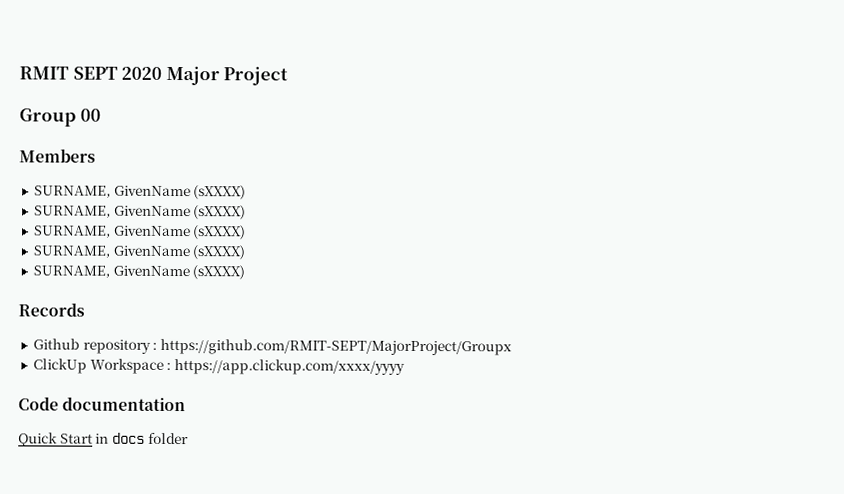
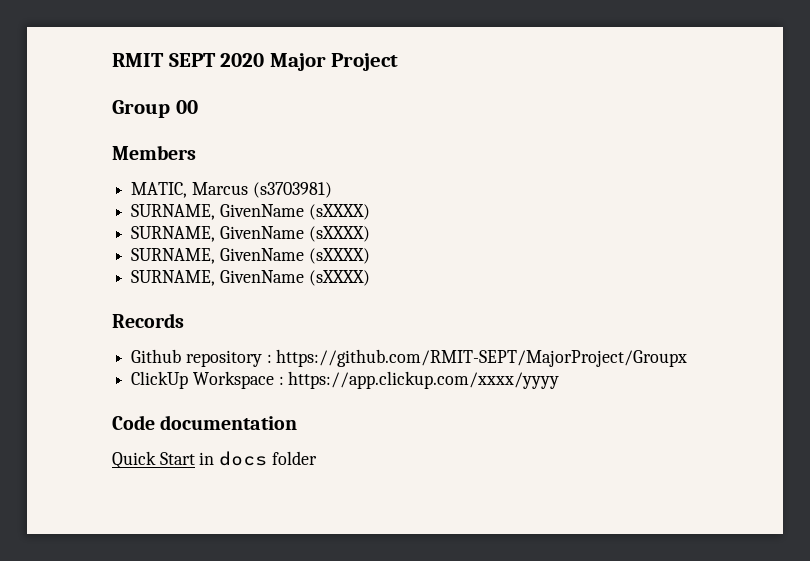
[33,185,247,200] SURNAME, GivenName (sXXXX) -> [131,182,332,198] MATIC, Marcus (s3703981)

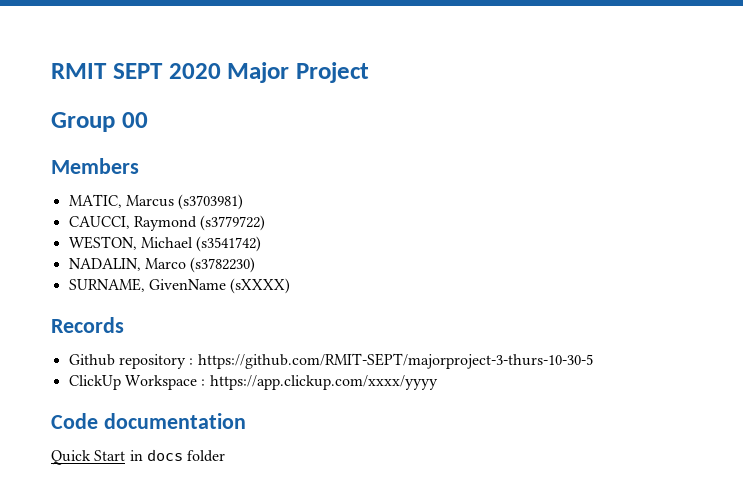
[131,204,370,220] [131,226,370,242] [131,248,370,264] SURNAME, GivenName (sXXXX) // SURNAME, GivenName (sXXXX) // SURNAME, GivenName (sXXXX) -> [68,215,266,231] [68,236,262,252] [68,257,256,273] CAUCCI, Raymond (s3779722) // WESTON, Michael (s3541742) // NADALIN, Marco (s3782230)
[276,349,688,367] https://github.com/RMIT-SEPT/MajorProject/Groupx -> [197,353,593,369] https://github.com/RMIT-SEPT/majorproject-3-thurs-10-30-5

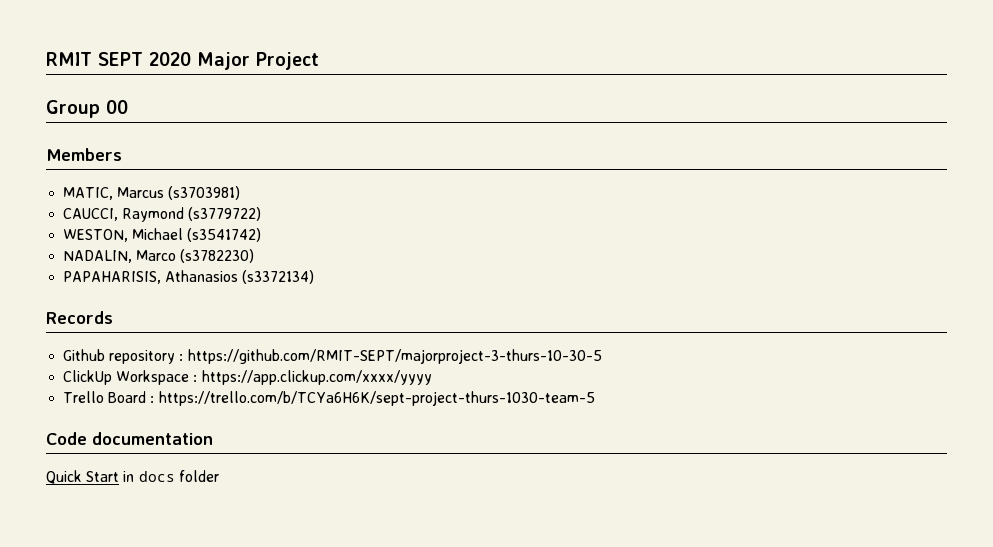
[68,278,291,294] SURNAME, GivenName (sXXXX) -> [63,270,315,284] PAPAHARISIS, Athanasios (s3372134)
(438, 382) none -> [63,391,595,406] // Trello Board : https://trello.com/b/TCYa6H6K/sept-project-thurs-1030-team-5

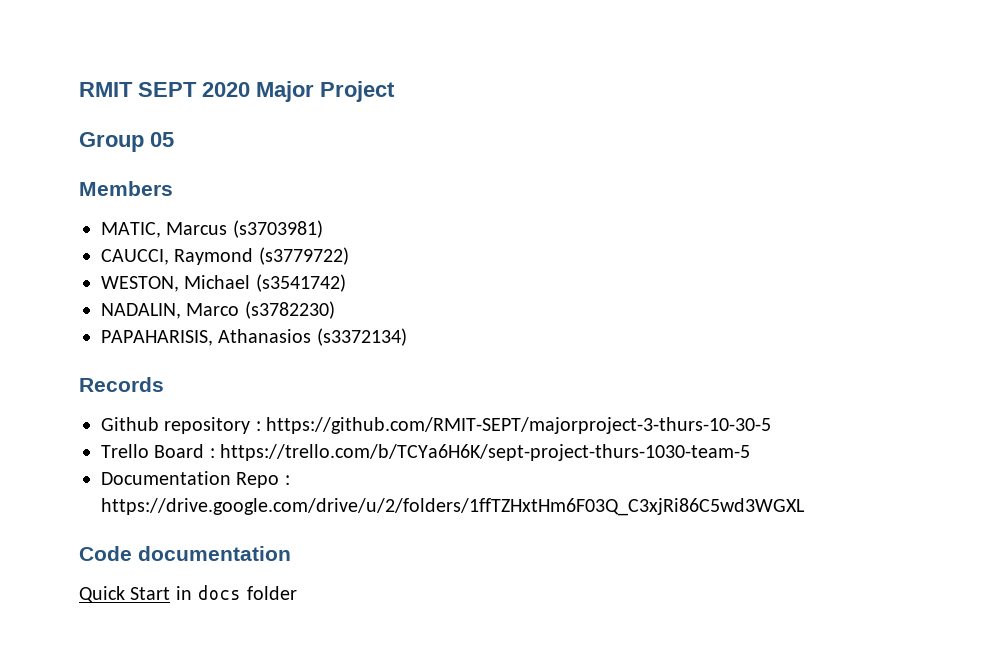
[106,100,128,114] 00 -> [150,132,174,147] 05
[63,370,432,385] // ClickUp Workspace : https://app.clickup.com/xxxx/yyyy -> (772, 425) none
(595, 398) none -> [101,471,290,488] [101,498,805,516] // Documentation Repo : https://drive.google.com/drive/u/2/folders/1ffTZHxtHm6F03Q_C3xjRi86C5wd3WGXL

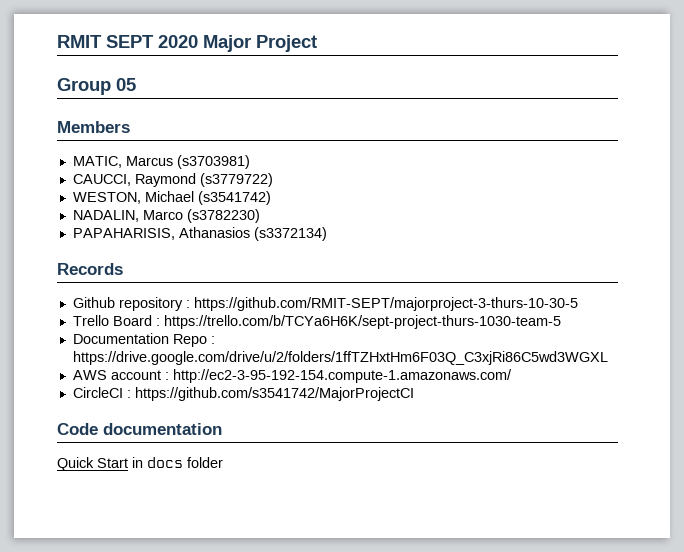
(805, 507) none -> [72,369,512,383] [72,387,414,401] // AWS account : http://ec2-3-95-192-154.compute-1.amazonaws.com/ // CircleCI : https://github.com/s3541742/MajorProjectCI

